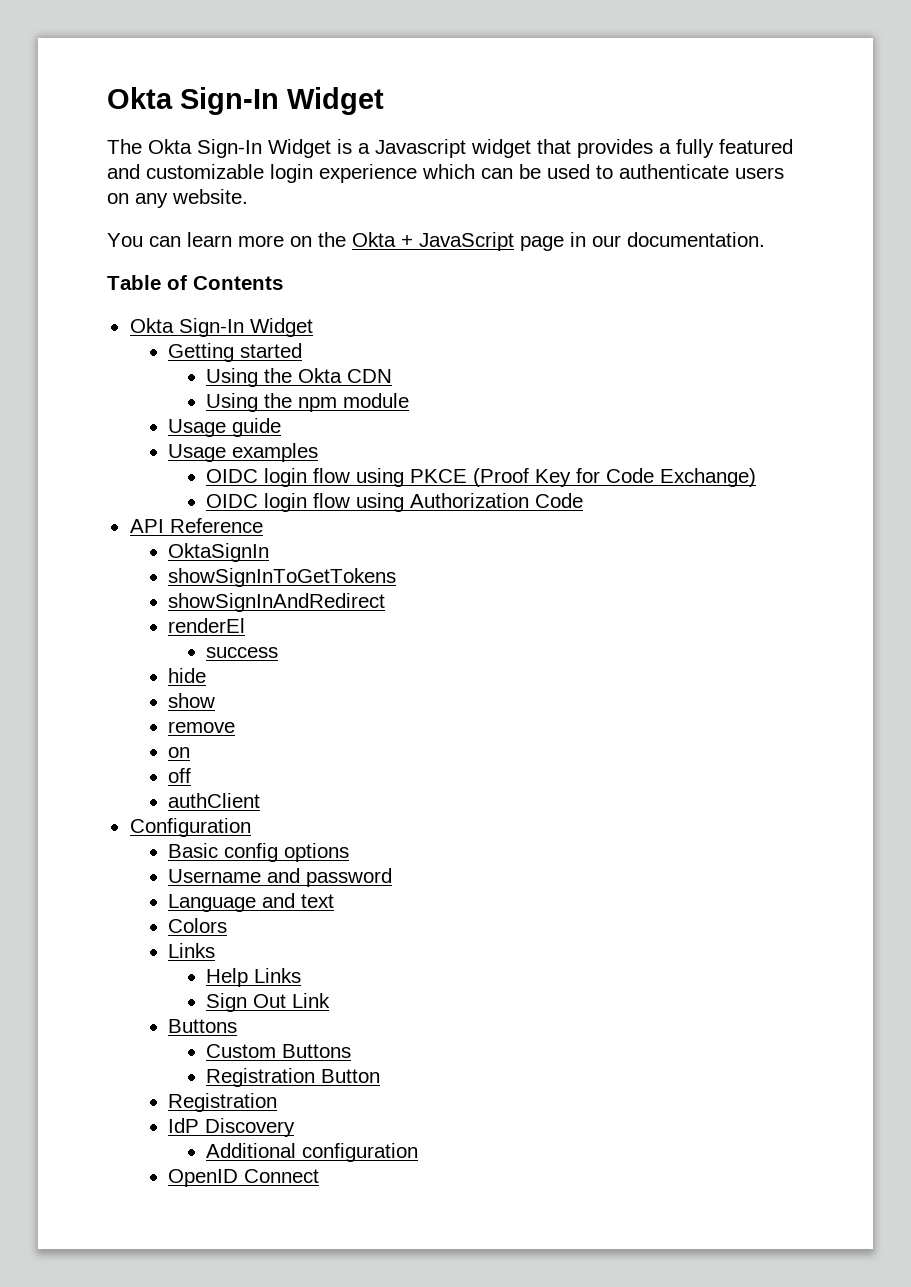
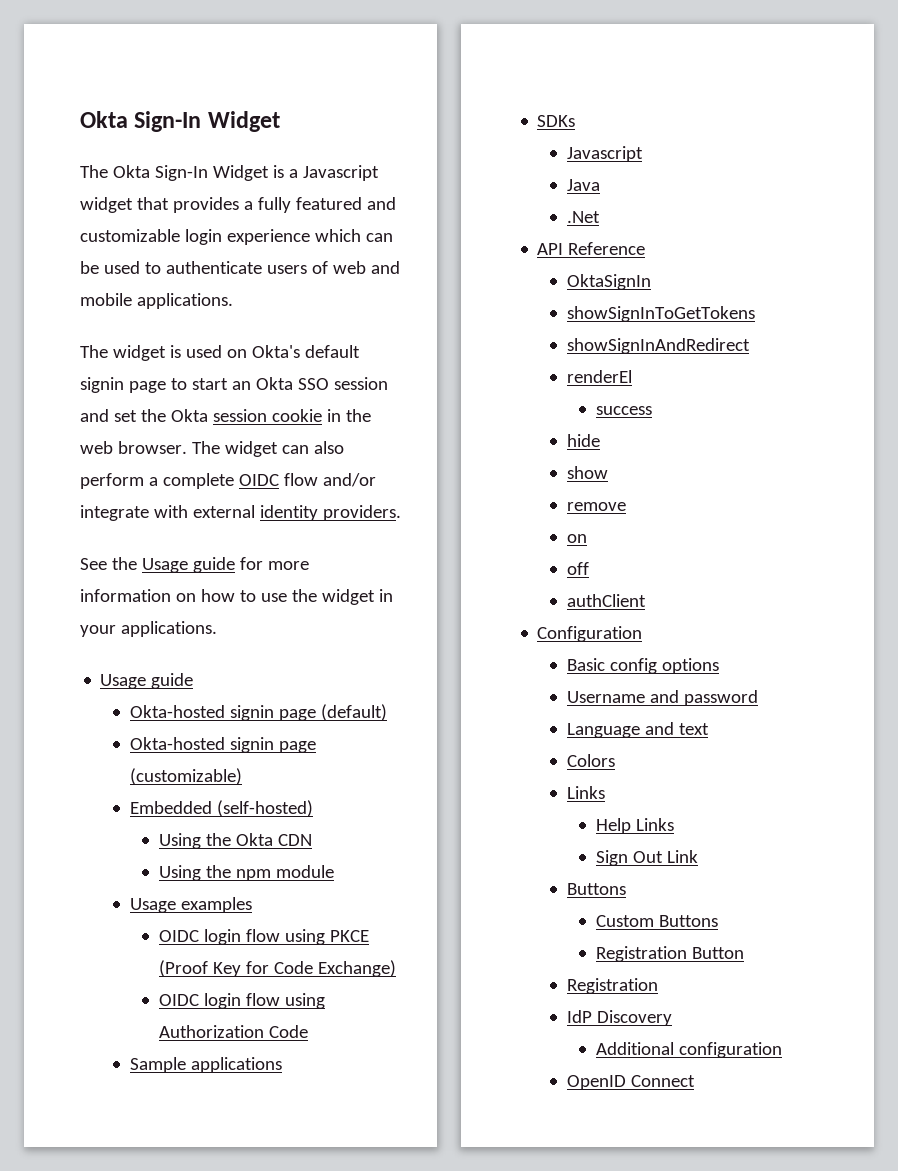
[107,189,248,208] [107,232,765,251] [107,275,283,290] [129,318,313,337] [167,343,302,362] on any website. // You can learn more on the Okta + JavaScript page in our documentation. // Table of Contents // Okta Sign-In Widget // Getting started -> [311,261,400,274] [80,293,233,309] [80,345,360,361] [80,377,388,393] [80,409,371,422] [80,441,344,457] [80,473,376,489] [80,505,401,521] [80,557,309,573] [80,589,393,605] [80,621,217,637] [100,673,194,689] [129,704,387,721] [129,737,316,753] [129,768,242,785] [129,800,313,817] of web and mobile applications. // The widget is used on Okta's default signin page to start an Okta SSO session and set the Okta session cookie in the web browser. The widget can also perform a complete OIDC flow and/or integrate with external identity providers. // See the Usage guide for more information on how to use the widget in your applications. // Usage guide // Okta-hosted signin page (default) // Okta-hosted signin page (customizable) // Embedded (self-hosted)
[167,418,281,437] // Usage guide -> (334, 871) none
(584, 500) none -> [129,1057,282,1073] [537,115,576,127] [566,146,643,162] [566,179,600,191] [566,211,600,223] // Sample applications // SDKs // Javascript // Java // .Net

